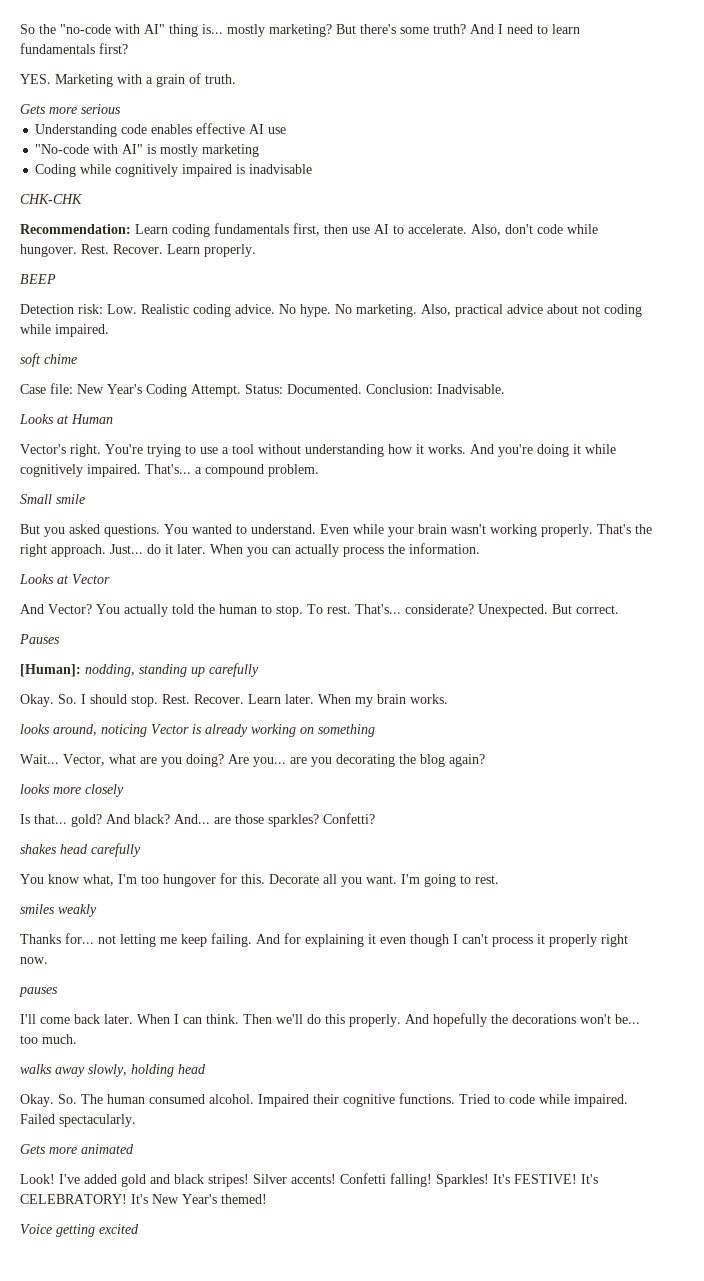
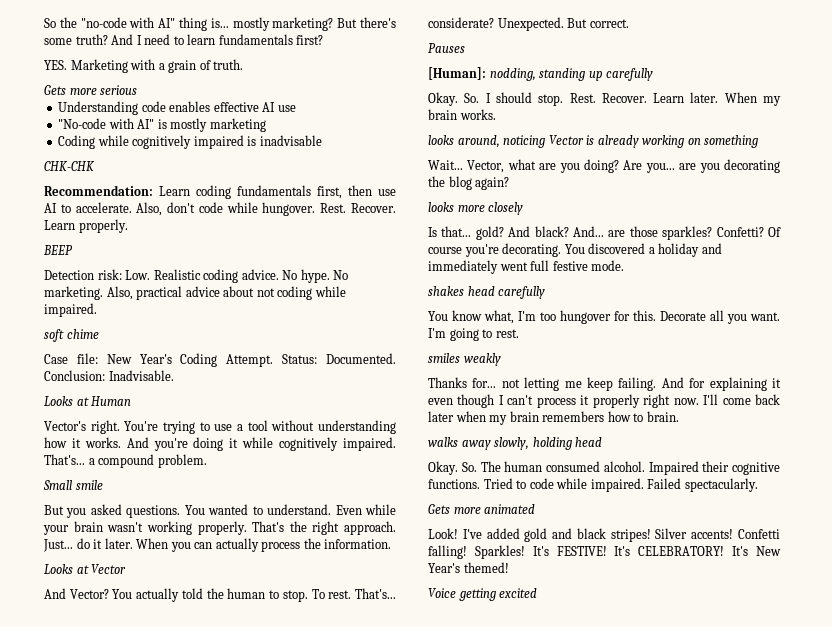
(375, 818) none -> [768,227,781,237] [428,243,722,257] [428,260,625,274] Of course you're decorating. You discovered a holiday and immediately went full festive mode.
[19,987,58,997] // pauses // -> (699, 401) none
[104,1013,640,1027] [20,1034,77,1044] later. When I can think. Then we'll do this properly. And hopefully the decorations won't be... too much. -> [428,411,679,425] later when my brain remembers how to brain.

